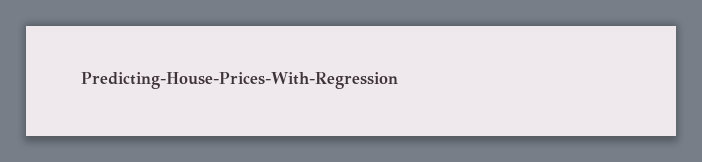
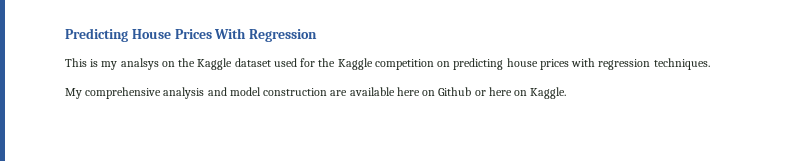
[81,72,398,89] Predicting-House-Prices-With-Regression -> [65,28,318,42] [65,58,710,70] [65,87,567,99] Predicting House Prices With Regression // This is my analsys on the Kaggle dataset used for the Kaggle competition on predicting house prices with regression techniques. // My comprehensive analysis and model construction are available here on Github or here on Kaggle.

